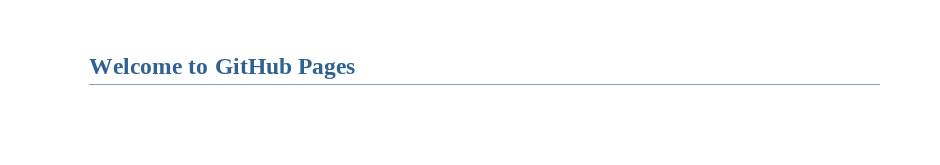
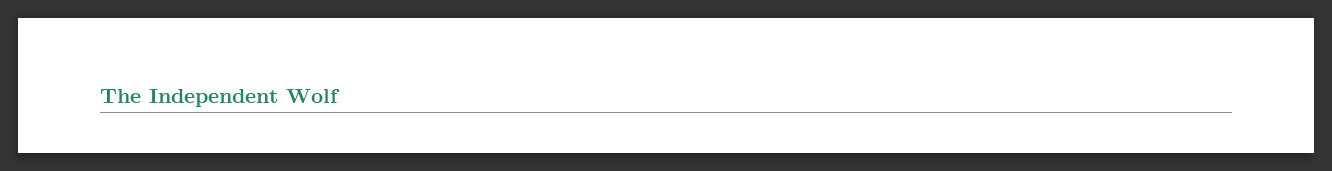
[89,58,356,79] Welcome to GitHub Pages -> [100,89,340,107] The Independent Wolf

